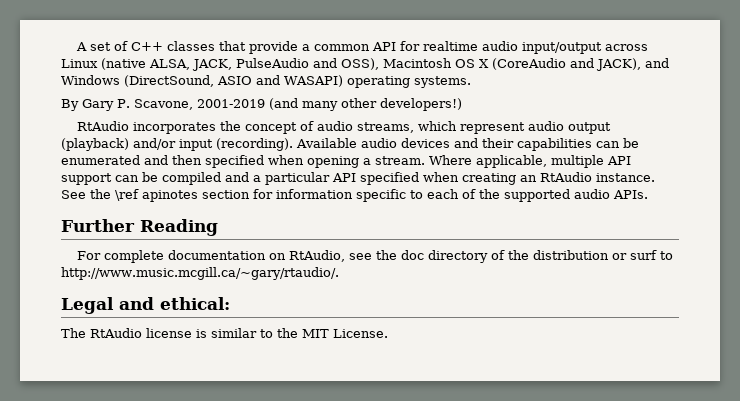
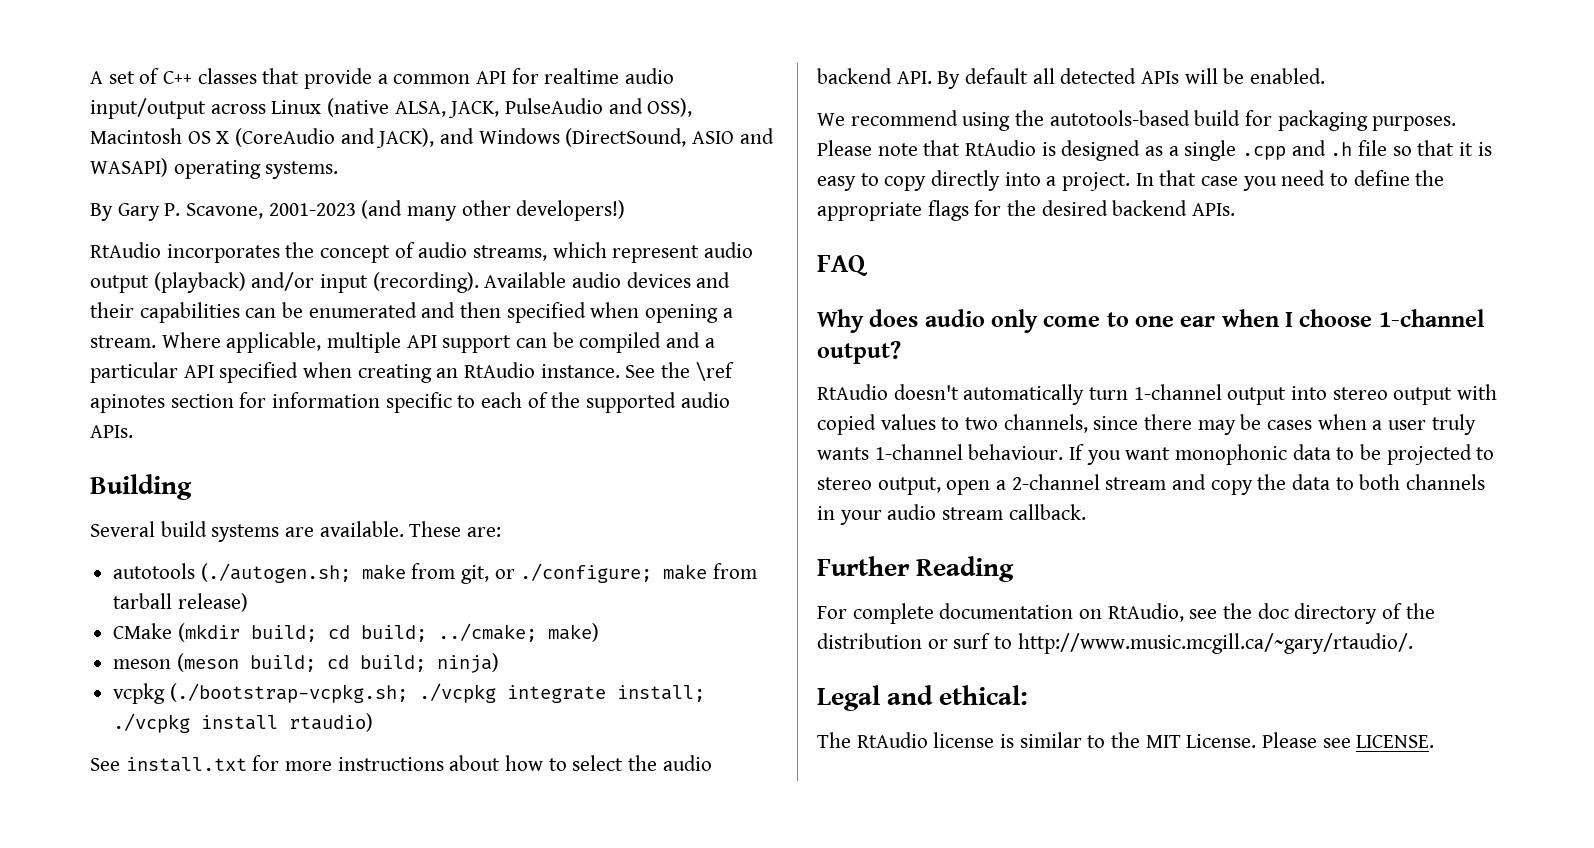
[196,99,265,108] 2001-2019 -> [268,203,356,216] 2001-2023
(648, 194) none -> [90,474,192,500] [90,521,502,542] [113,563,758,584] [113,593,248,612] [113,623,599,642] [113,653,499,673] [113,683,705,704] [113,713,374,733] [90,755,712,772] [817,68,1326,89] [817,110,1457,131] [817,140,1492,161] [817,170,1445,191] [817,200,1236,221] [817,255,868,276] [817,309,1485,333] [817,341,901,364] [817,384,1498,405] [817,414,1476,435] [817,444,1495,465] [817,474,1486,495] [817,504,1086,525] // Building // Several build systems are available. These are: // autotools (./autogen.sh; make from git, or ./configure; make from tarball release) // CMake (mkdir build; cd build; ../cmake; make) // meson (meson build; cd build; ninja) // vcpkg (./bootstrap-vcpkg.sh; ./vcpkg integrate install; ./vcpkg install rtaudio) // See install.txt for more instructions about how to select the audio backend API. By default all detected APIs will be enabled. // We recommend using the autotools-based build for packaging purposes. Please note that RtAudio is designed as a single .cpp and .h file so that it is easy to copy directly into a project. In that case you need to define the appropriate flags for the desired backend APIs. // FAQ // Why does audio only come to one ear when I choose 1-channel output? // RtAudio doesn't automatically turn 1-channel output into stereo output with copied values to two channels, since there may be cases when a user truly wants 1-channel behaviour. If you want monophonic data to be projected to stereo output, open a 2-channel stream and copy the data to both channels in your audio stream callback.
(388, 333) none -> [1262,732,1435,748] Please see LICENSE.

